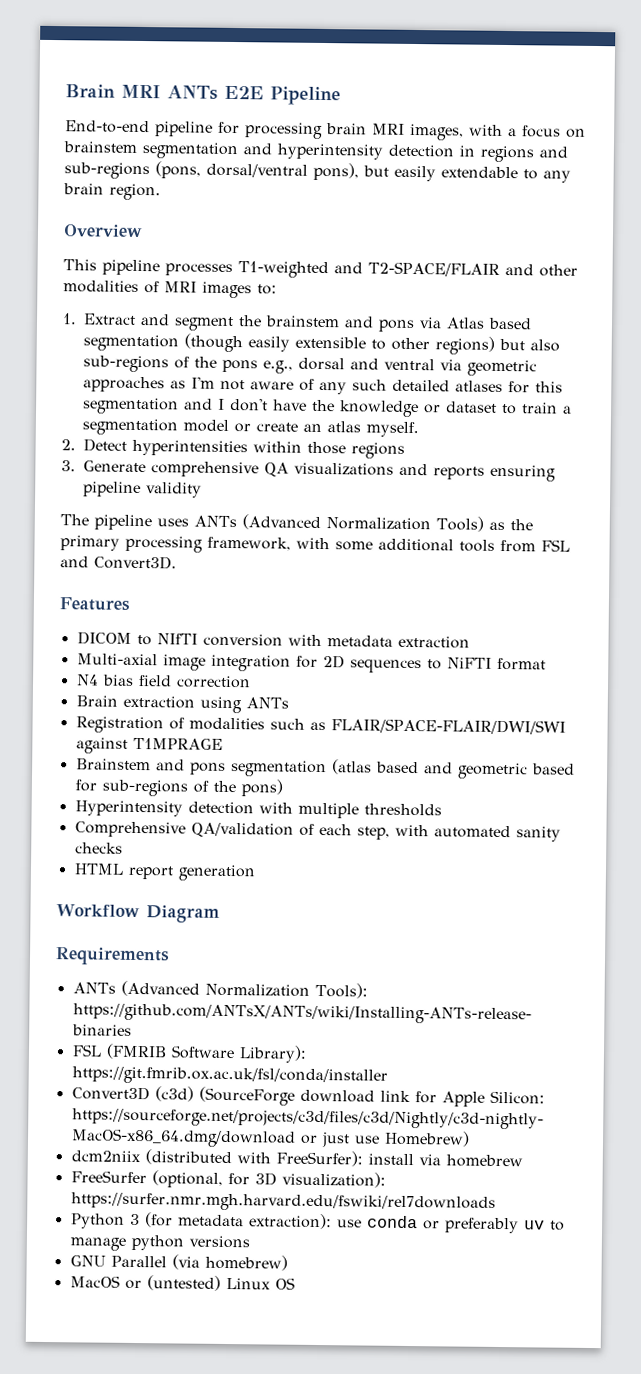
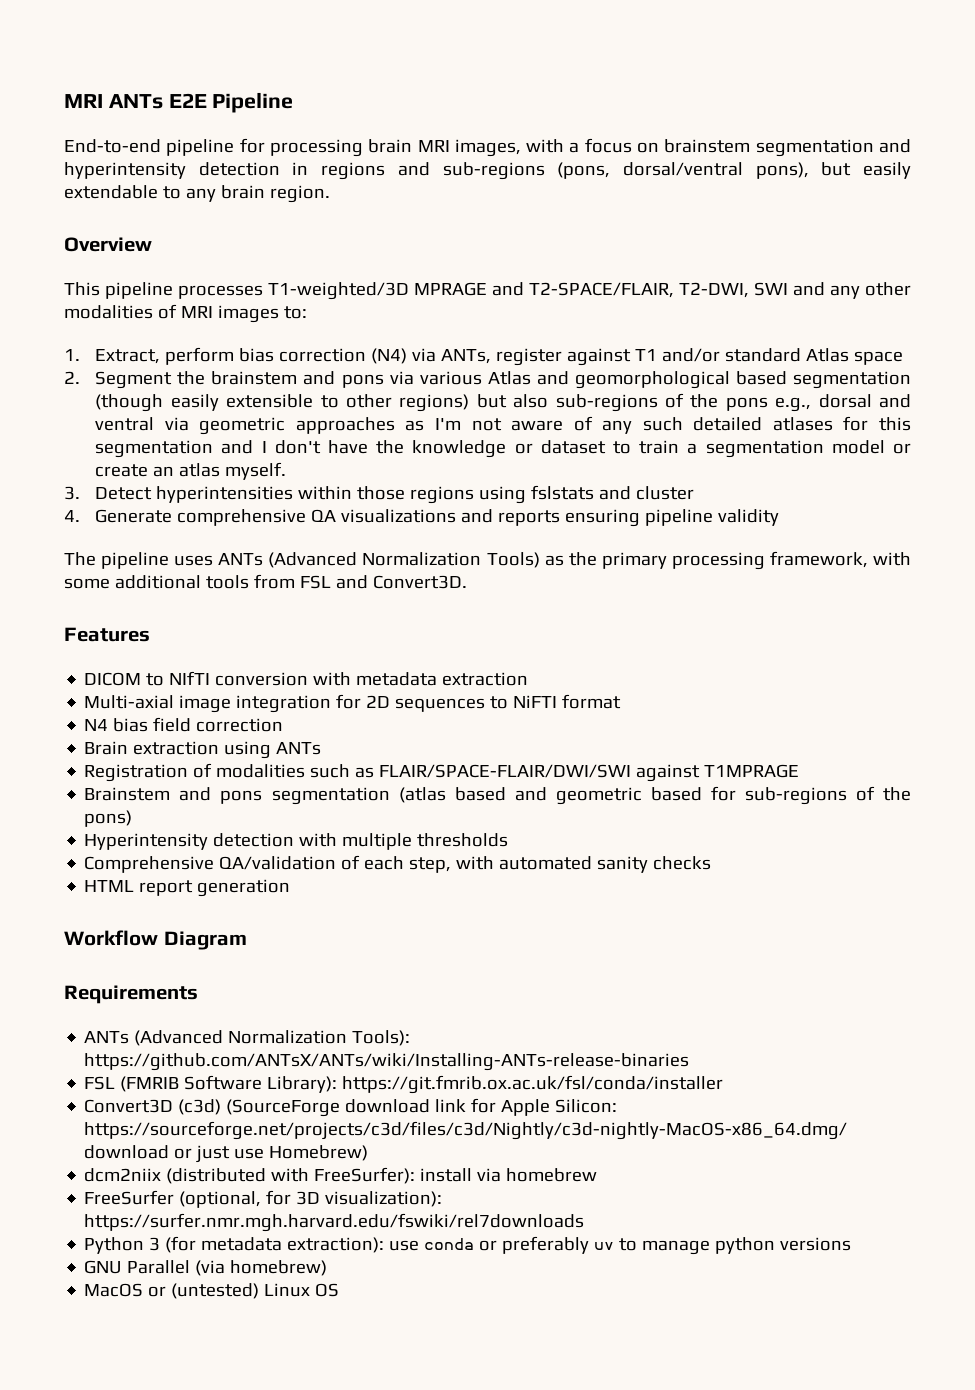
[65,84,115,98] Brain -> (64, 101) none
[238,261,534,279] T1-weighted and T2-SPACE/FLAIR and -> [268,282,860,300] T1-weighted/3D MPRAGE and T2-SPACE/FLAIR, T2-DWI, SWI and any
[83,313,234,332] Extract and segment -> [95,347,904,366] [64,371,173,389] Extract, perform bias correction (N4) via ANTs, register against T1 and/or standard Atlas space // 2. Segment
[446,317,485,329] Atlas -> [419,371,730,389] various Atlas and geomorphological
[61,439,76,451] 2. -> [64,486,80,500] 3.
[61,460,76,472] // 3. -> [479,485,695,504] [64,510,80,522] using fslstats and cluster // 4.

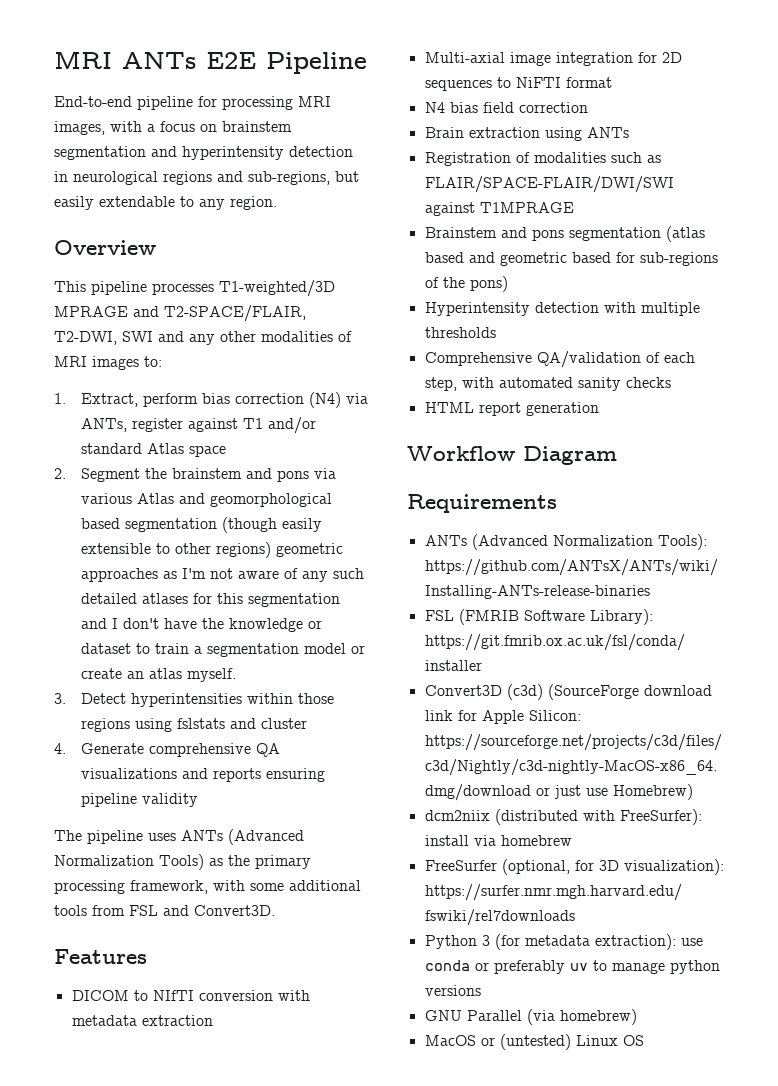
[368,139,413,153] brain -> (293, 103) none
(309, 168) none -> [73,171,158,185] neurological
[442,162,809,180] sub-regions (pons, dorsal/ventral pons), -> [248,171,330,185] sub-regions,
[220,185,265,199] brain -> (225, 204) none
[476,393,911,412] [95,417,189,431] but also sub-regions of the pons e.g., dorsal and ventral via -> (272, 550) none

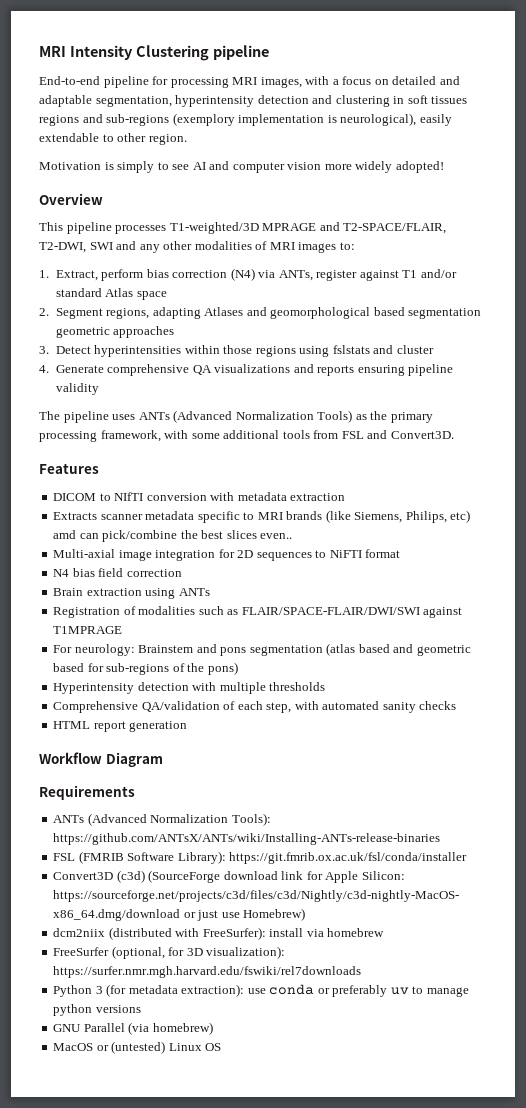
[54,51,367,74] MRI ANTs E2E Pipeline -> [39,45,269,61] MRI Intensity Clustering pipeline
[222,121,292,132] [54,146,353,160] [54,171,359,185] brainstem segmentation and hyperintensity detection in neurological regions and sub-regions, but -> [392,76,460,85] [39,95,468,107] [39,113,417,126] detailed and adaptable segmentation, hyperintensity detection and clustering in soft tissues regions and sub-regions (exemplory implementation is neurological),
[199,199,225,210] any -> [117,133,147,142] other
(277, 203) none -> [39,161,444,173] // Motivation is simply to see AI and computer vision more widely adopted!
[145,468,337,482] [81,493,333,507] [81,517,323,533] [81,542,344,558] [81,568,365,582] [81,593,341,607] [81,618,323,632] [81,643,366,657] [81,668,237,682] the brainstem and pons via various Atlas and geomorphological based segmentation (though easily extensible to other regions) geometric approaches as I'm not aware of any such detailed atlases for this segmentation and I don't have the knowledge or dataset to train a segmentation model or create an atlas myself. -> [106,307,482,319] [55,326,175,338] regions, adapting Atlases and geomorphological based segmentation geometric approaches
(213, 1020) none -> [53,510,471,523] [53,530,293,542] // Extracts scanner metadata specific to MRI brands (like Siemens, Philips, etc) amd can pick/combine the best slices even..
(574, 207) none -> [53,644,135,656] For neurology:

